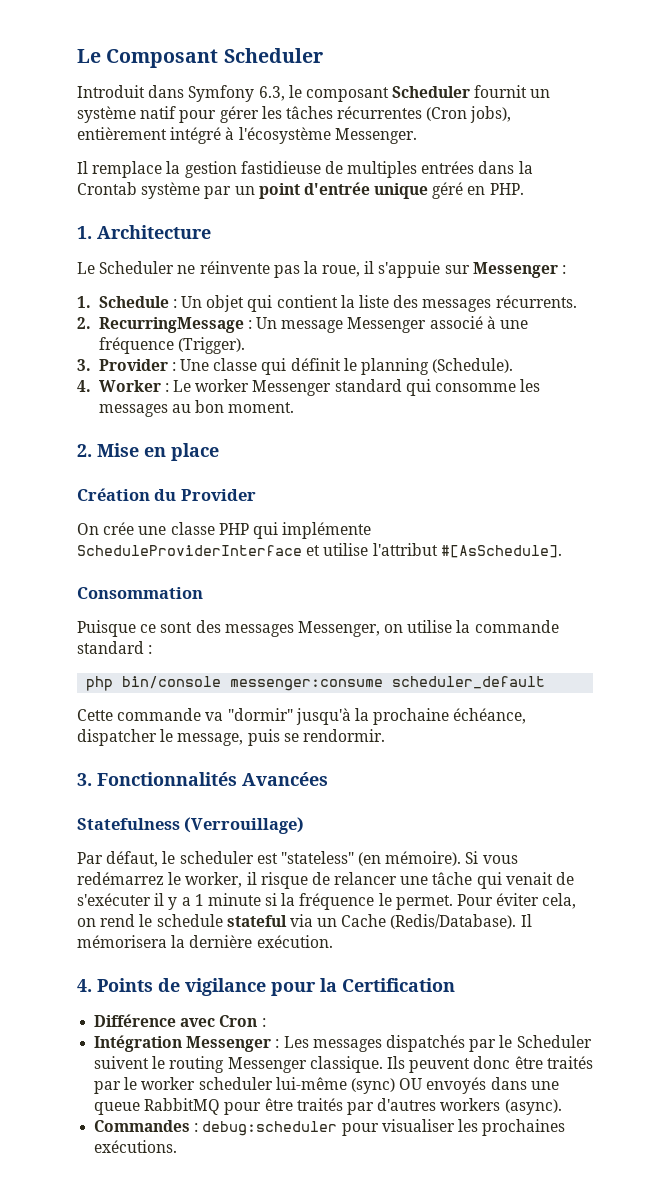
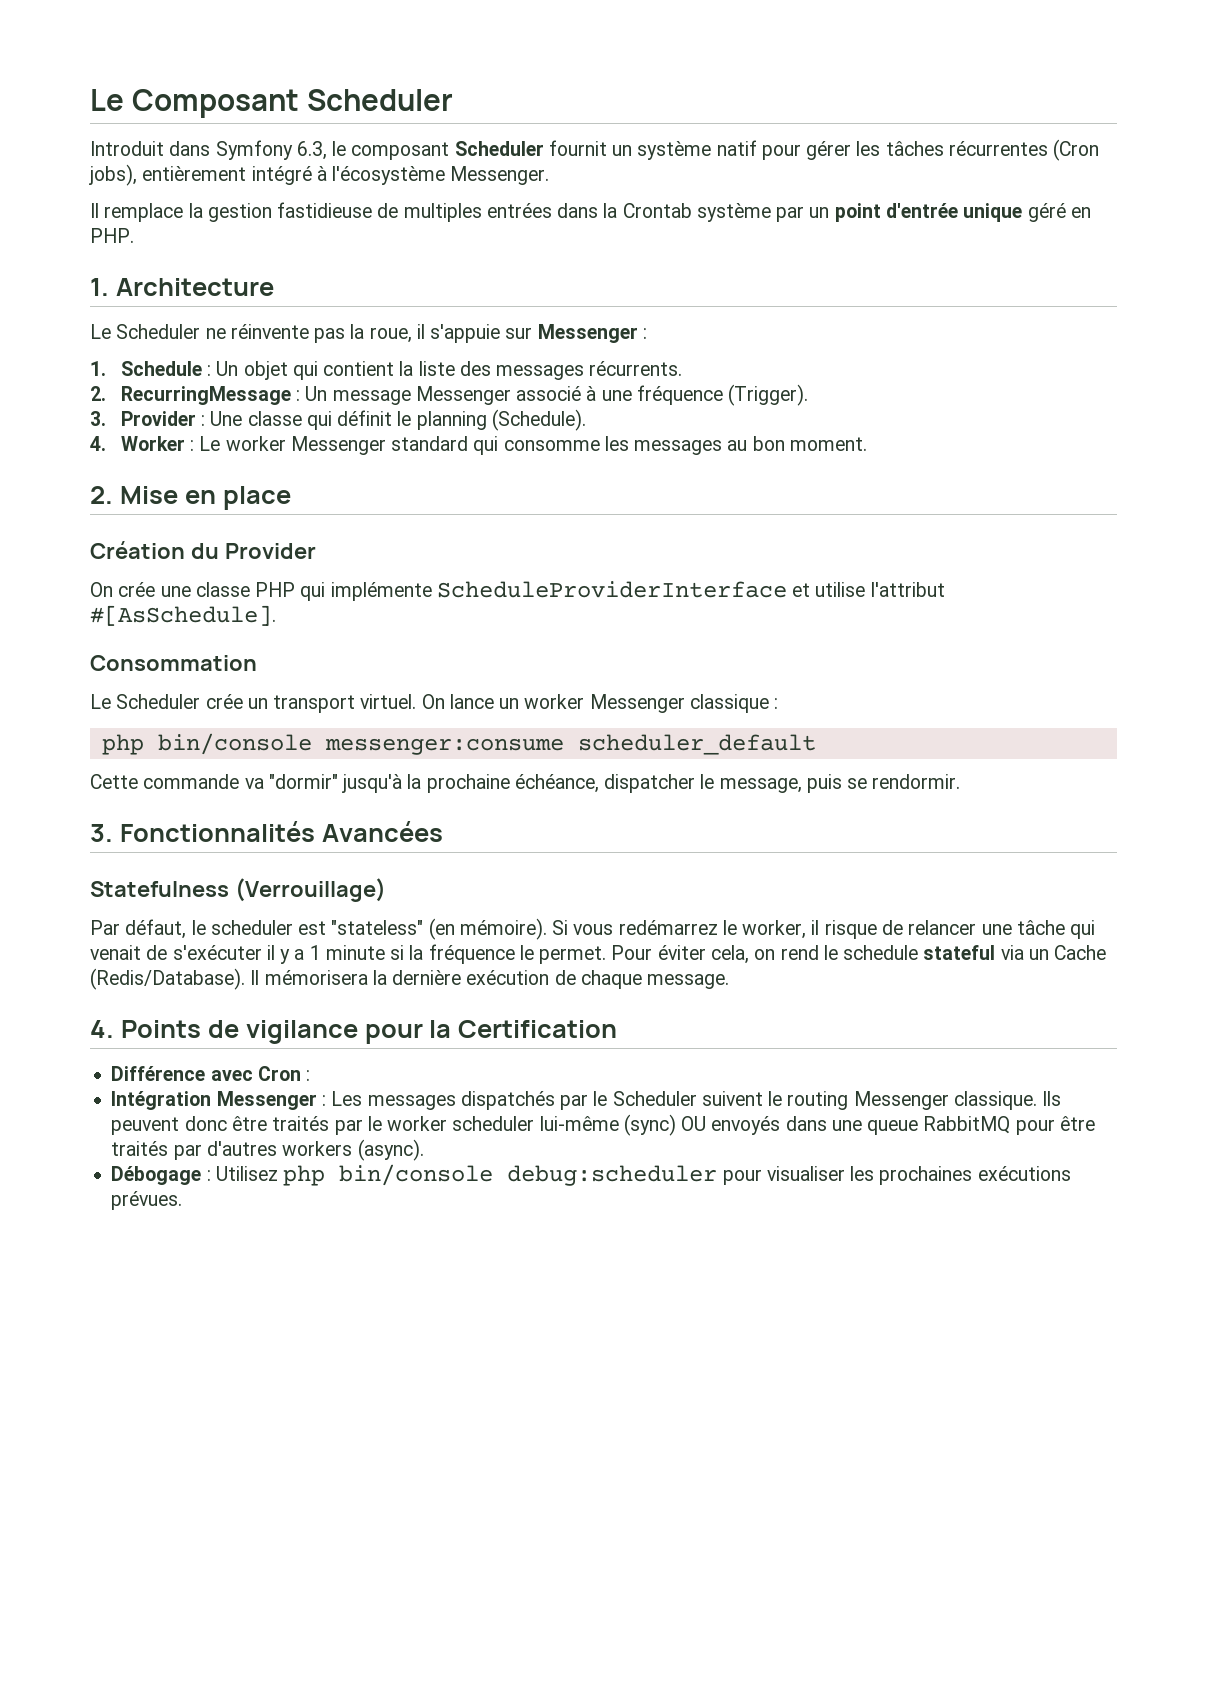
[77,620,559,637] [77,641,144,654] Puisque ce sont des messages Messenger, on utilise la commande standard -> [90,694,769,713] Le Scheduler crée un transport virtuel. On lance un worker Messenger classique
[256,935,333,948] exécution. -> [466,970,730,989] exécution de chaque message.
[94,1120,199,1132] Commandes : -> [111,1164,494,1186] Débogage : Utilisez php bin/console
[94,1140,178,1153] exécutions. -> [977,1166,1071,1181] [111,1191,183,1210] exécutions prévues.

